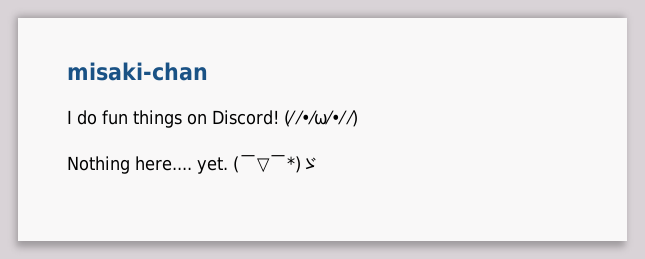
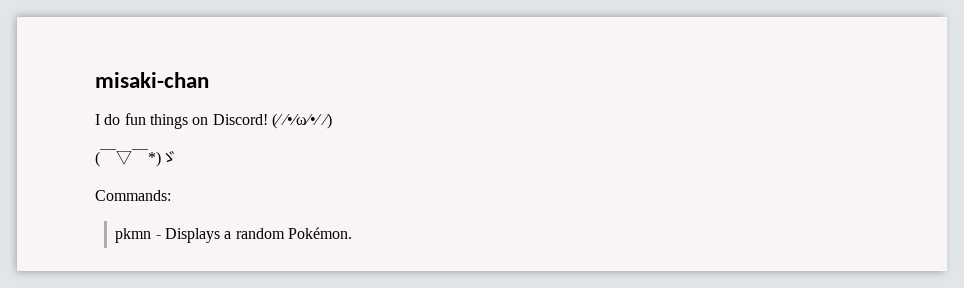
[67,156,228,174] Nothing here.... yet. -> (332, 121) none
(319, 163) none -> [95,190,171,201] [115,227,352,243] // Commands: // pkmn - Displays a random Pokémon.

